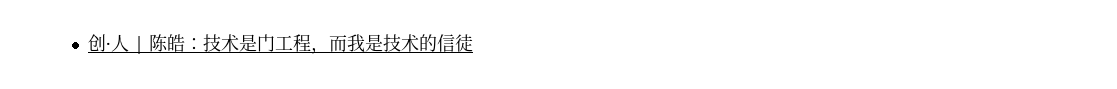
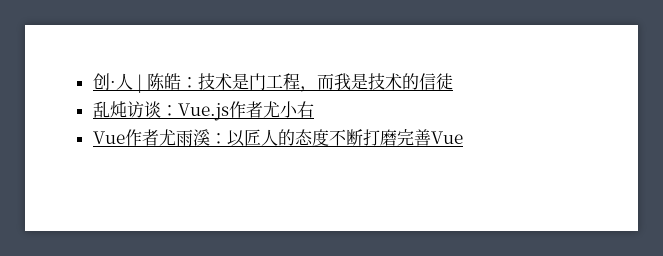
(473, 43) none -> [92,101,314,121] [92,129,463,147] // 乱炖访谈：Vue.js作者尤小右 // Vue作者尤雨溪：以匠人的态度不断打磨完善Vue

